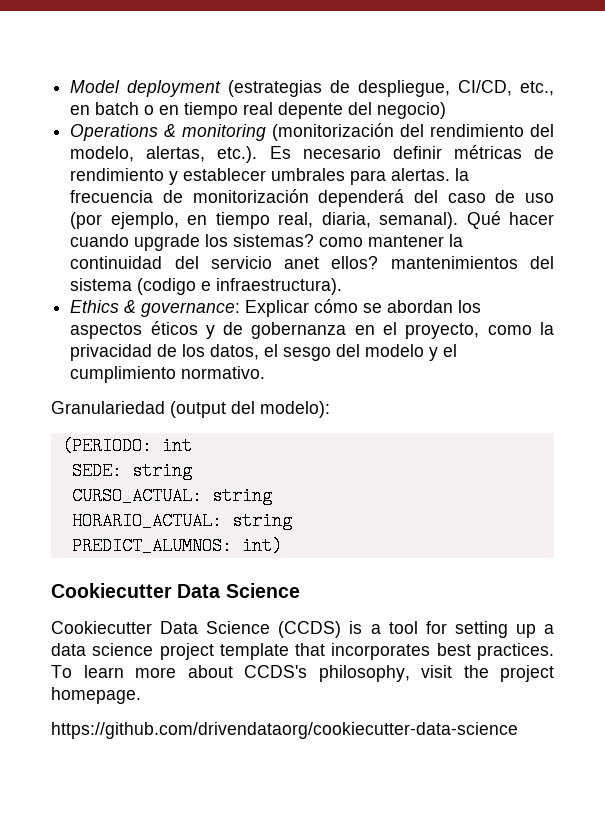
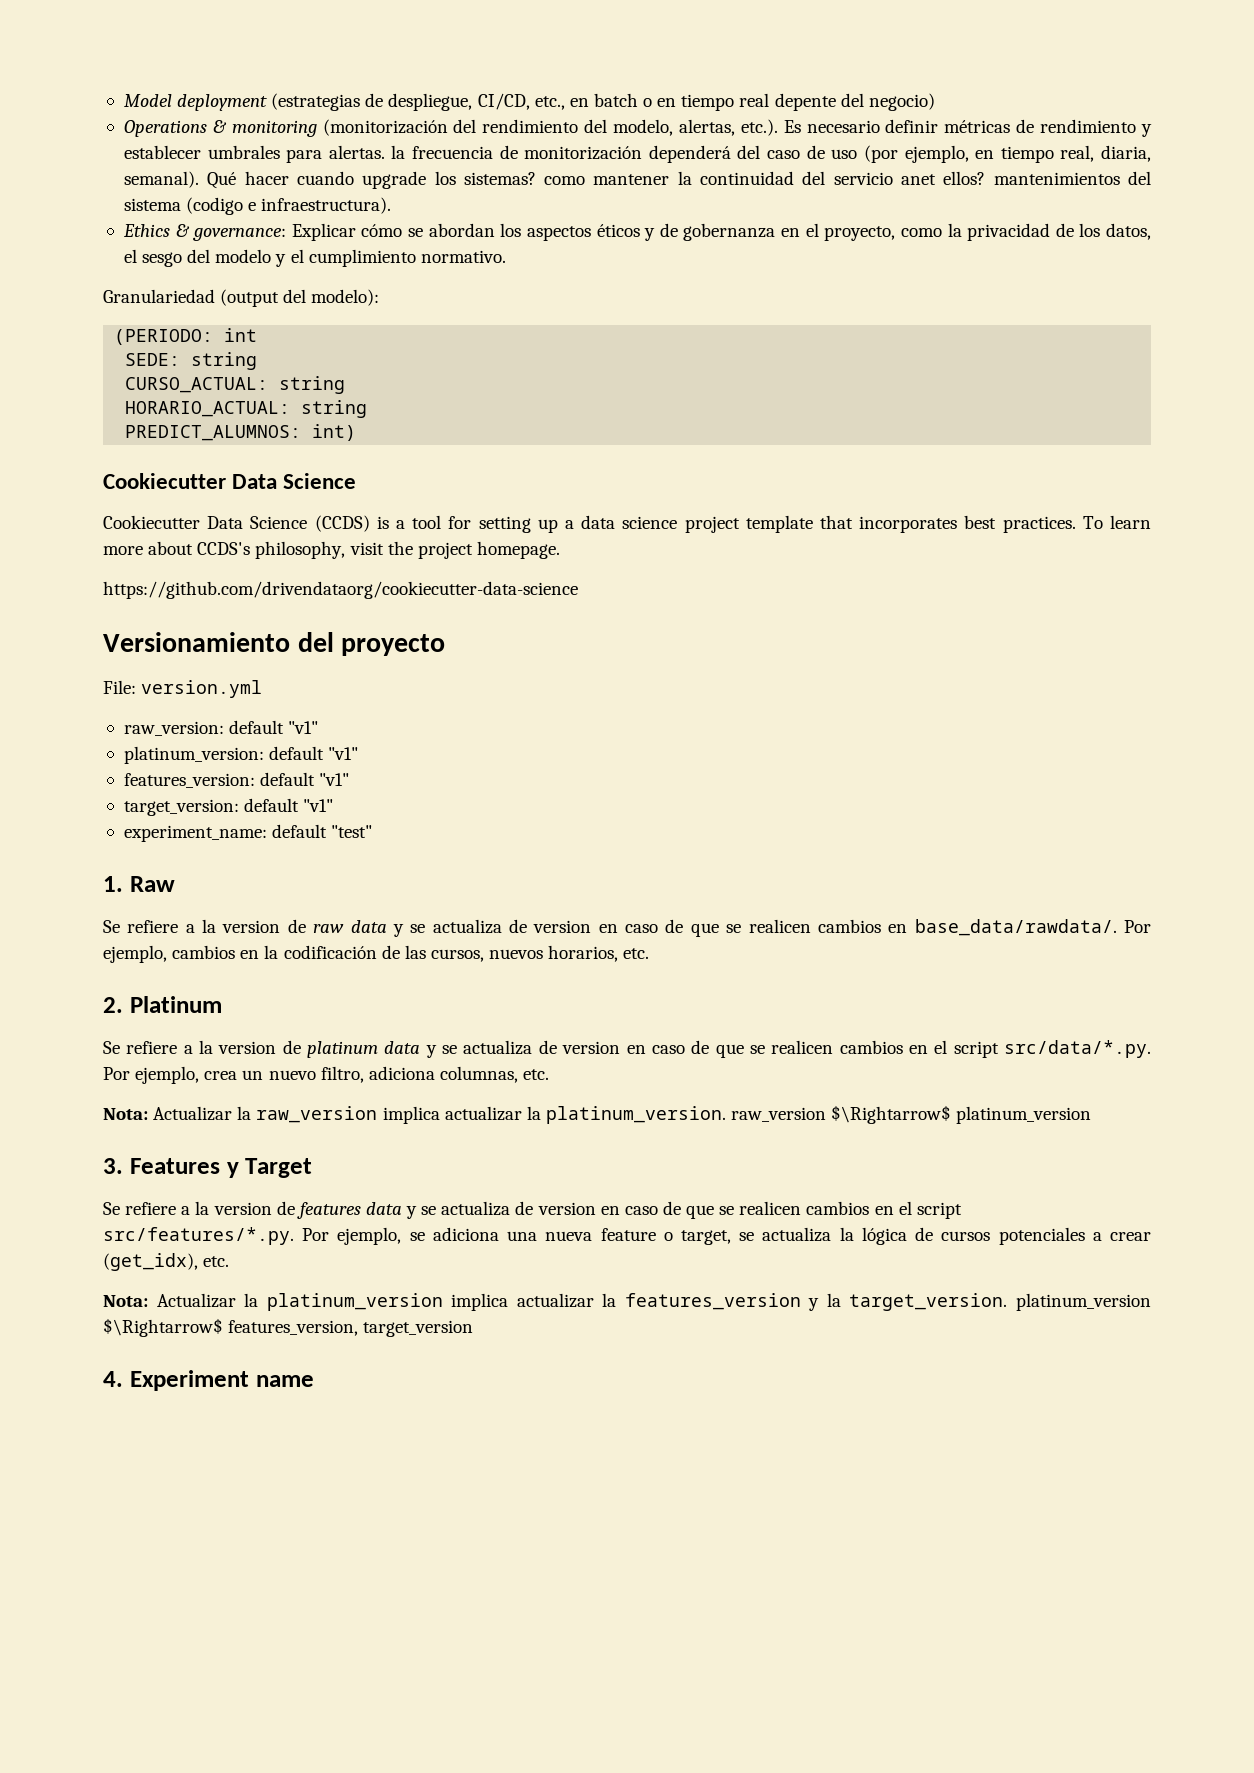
(518, 730) none -> [103,632,446,656] [103,680,263,698] [123,720,319,736] [123,746,359,764] [123,772,350,788] [123,798,334,816] [123,824,373,842] [103,876,175,892] [103,919,1151,937] [103,945,650,963] [103,996,222,1013] [103,1040,1151,1058] [103,1066,550,1084] [103,1105,1092,1124] [103,1158,313,1178] [103,1201,962,1219] [103,1227,1151,1245] [103,1253,230,1271] [103,1293,1151,1311] [103,1318,474,1337] [103,1370,314,1391] // Versionamiento del proyecto // File: version.yml // raw_version: default "v1" // platinum_version: default "v1" // features_version: default "v1" // target_version: default "v1" // experiment_name: default "test" // 1. Raw // Se refiere a la version de raw data y se actualiza de version en caso de que se realicen cambios en base_data/rawdata/. Por ejemplo, cambios en la codificación de las cursos, nuevos horarios, etc. // 2. Platinum // Se refiere a la version de platinum data y se actualiza de version en caso de que se realicen cambios en el script src/data/*.py. Por ejemplo, crea un nuevo filtro, adiciona columnas, etc. // Nota: Actualizar la raw_version implica actualizar la platinum_version. raw_version $\Rightarrow$ platinum_version // 3. Features y Target // Se refiere a la version de features data y se actualiza de version en caso de que se realicen cambios en el script src/features/*.py. Por ejemplo, se adiciona una nueva feature o target, se actualiza la lógica de cursos potenciales a crear (get_idx), etc. // Nota: Actualizar la platinum_version implica actualizar la features_version y la target_version. platinum_version $\Rightarrow$ features_version, target_version // 4. Experiment name

